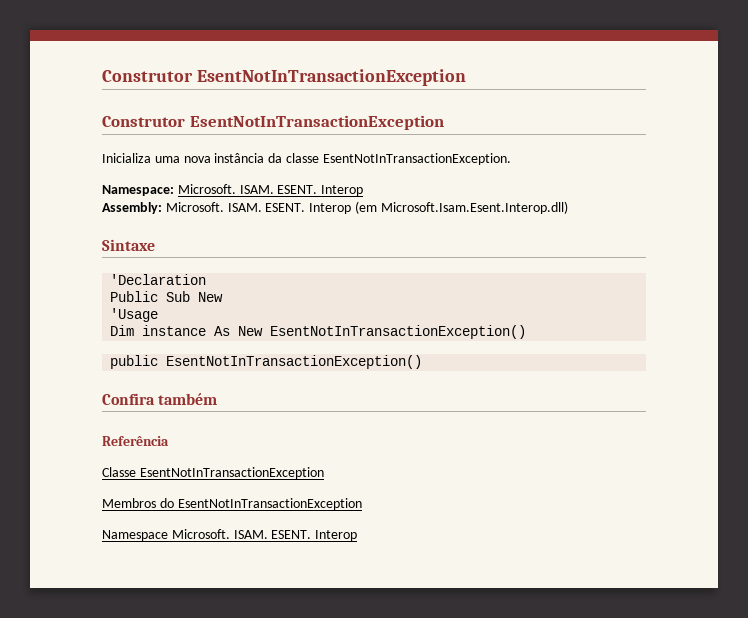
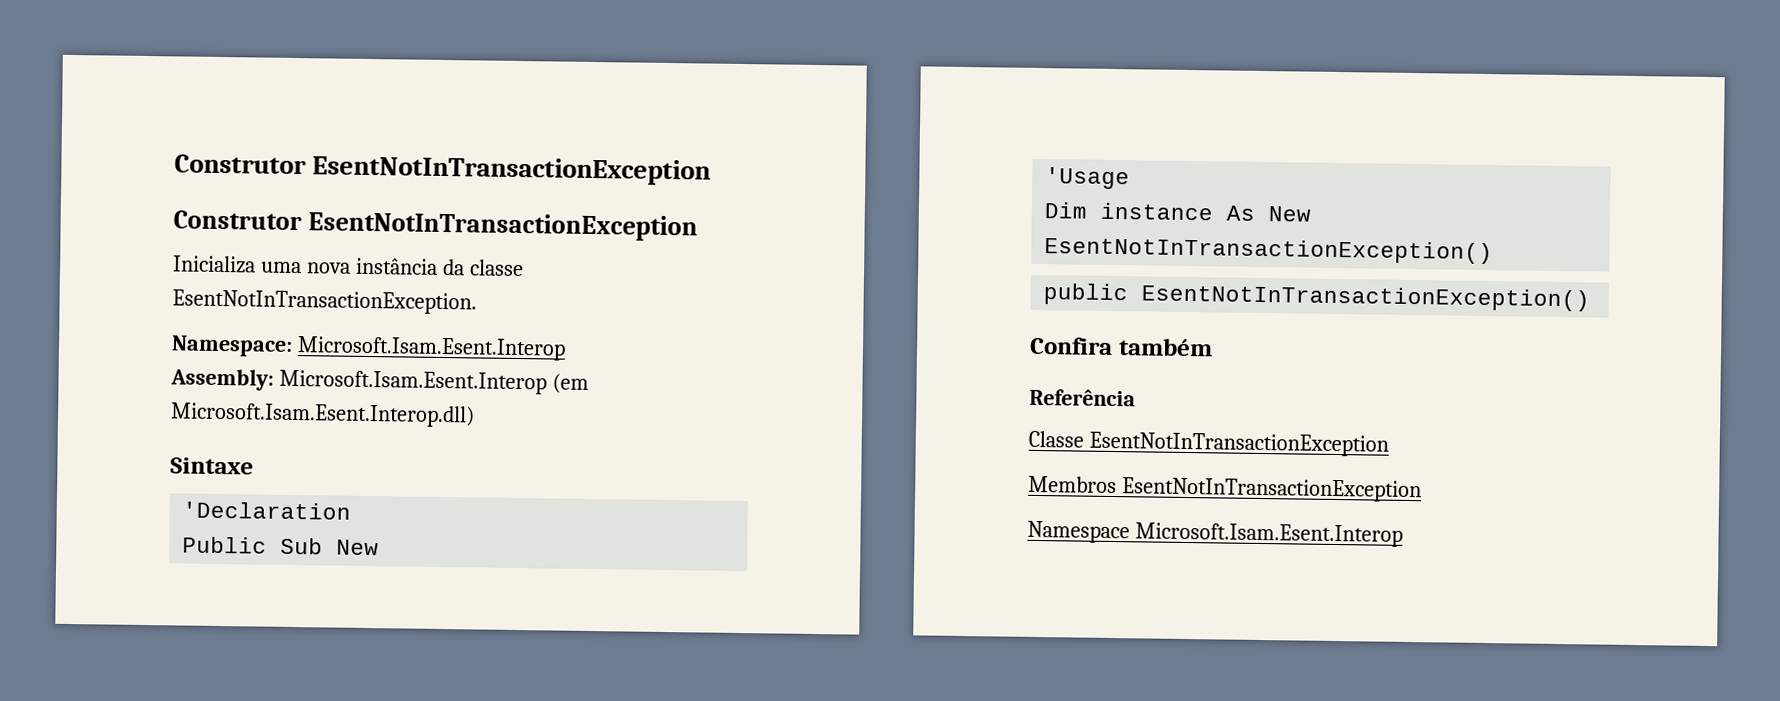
[177,184,364,196] [102,202,352,214] Microsoft. ISAM. ESENT. Interop // Assembly: Microsoft. ISAM. ESENT. Interop -> [296,336,566,361] [170,368,547,395] Microsoft.Isam.Esent.Interop // Assembly: Microsoft.Isam.Esent.Interop
[159,498,174,508] do -> (1117, 484) none
[171,529,358,541] Microsoft. ISAM. ESENT. Interop -> [1134,522,1403,547] Microsoft.Isam.Esent.Interop

